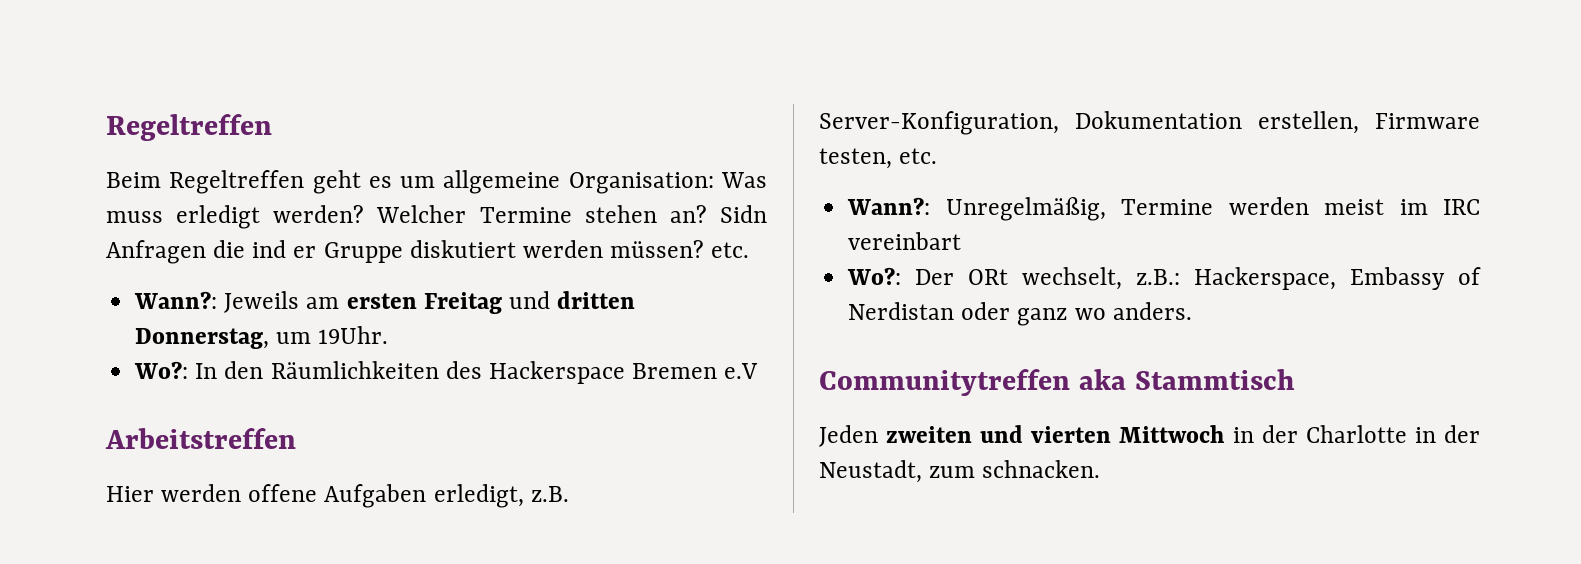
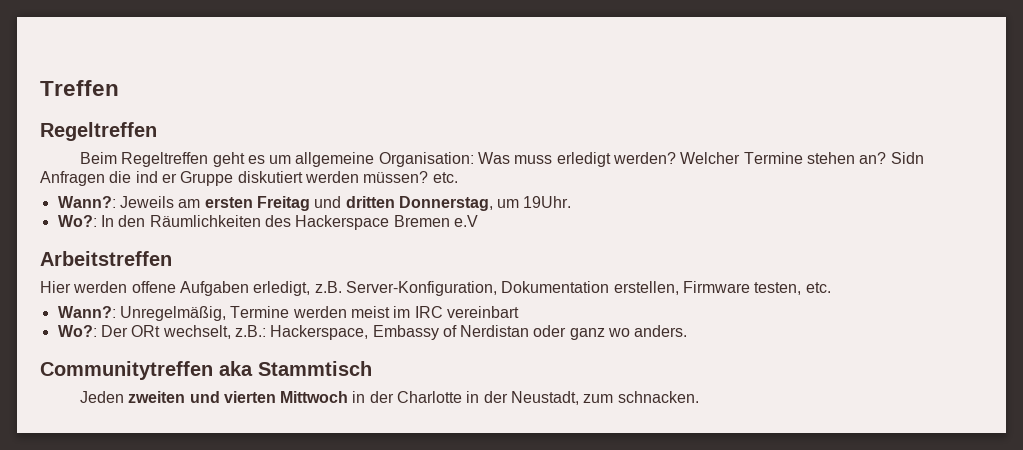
(106, 127) none -> [40,80,119,96] Treffen //

